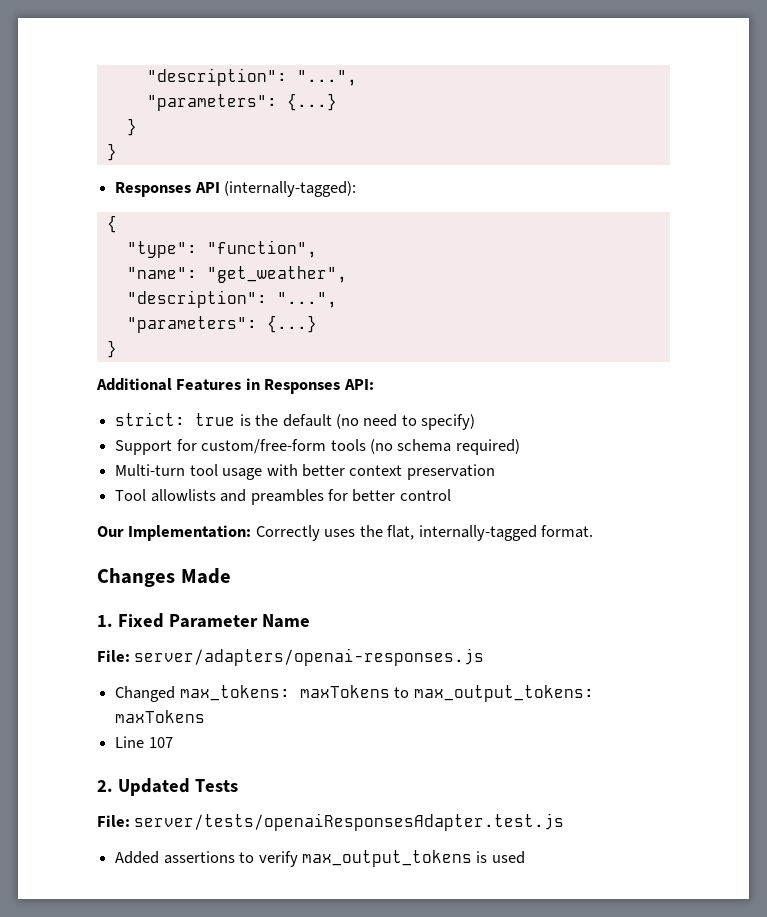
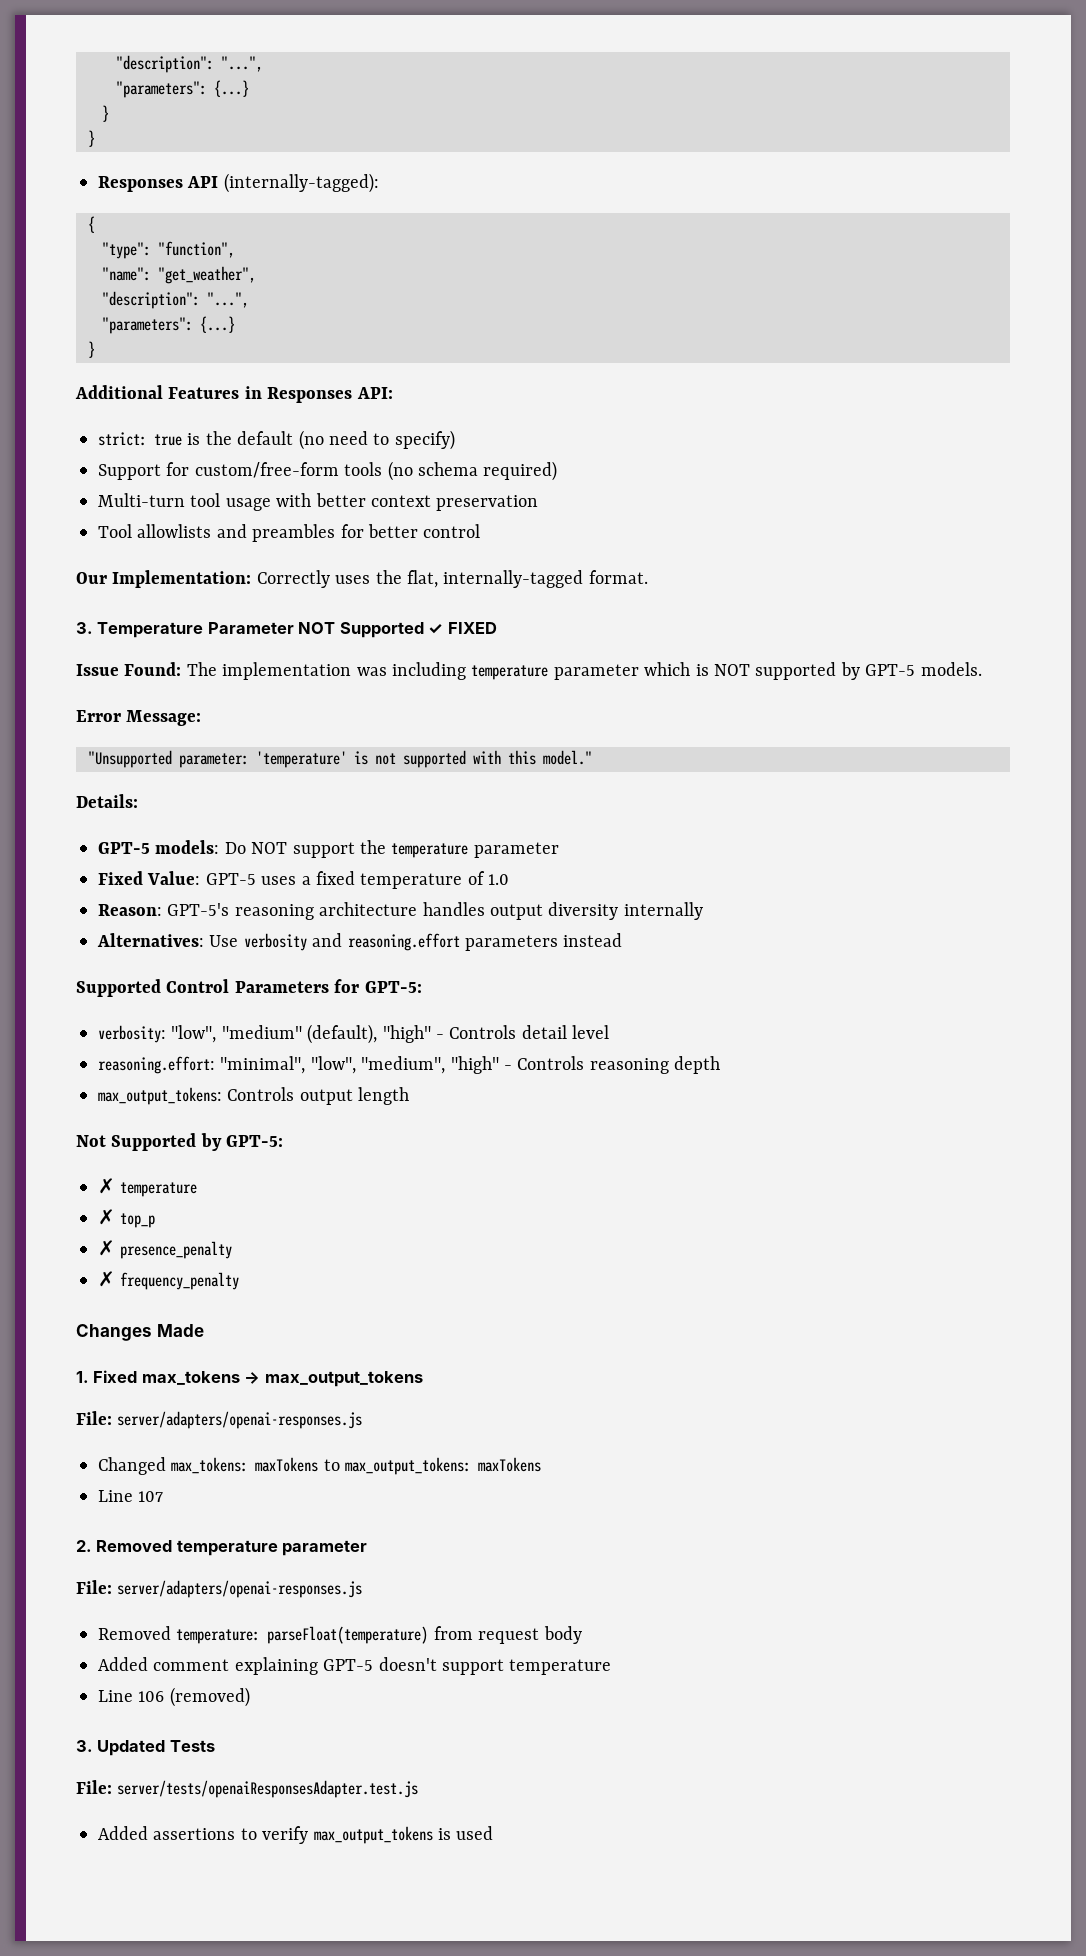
(594, 531) none -> [76,622,497,638] [76,662,982,680] [76,710,202,726] [88,750,592,768] [76,794,138,808] [98,840,559,858] [98,871,510,889] [98,902,703,920] [97,933,623,951] [76,979,422,997] [98,1024,610,1044] [98,1056,721,1074] [98,1087,410,1105] [76,1133,284,1151] [98,1178,198,1197] [98,1209,156,1228] [98,1240,233,1259] [98,1271,240,1290] // 3. Temperature Parameter NOT Supported ✓ FIXED // Issue Found: The implementation was including temperature parameter which is NOT supported by GPT-5 models. // Error Message: // "Unsupported parameter: 'temperature' is not supported with this model." // Details: // GPT-5 models: Do NOT support the temperature parameter // Fixed Value: GPT-5 uses a fixed temperature of 1.0 // Reason: GPT-5's reasoning architecture handles output diversity internally // Alternatives: Use verbosity and reasoning.effort parameters instead // Supported Control Parameters for GPT-5: // verbosity: "low", "medium" (default), "high" - Controls detail level // reasoning.effort: "minimal", "low", "medium", "high" - Controls reasoning depth // max_output_tokens: Controls output length // Not Supported by GPT-5: // ✗ temperature // ✗ top_p // ✗ presence_penalty // ✗ frequency_penalty
[168,614,310,628] Parameter Name -> [141,1371,423,1387] max_tokens → max_output_tokens
(113, 786) none -> [96,1540,368,1556] [76,1580,363,1598] [98,1626,582,1644] [98,1657,612,1675] [98,1687,250,1707] [76,1740,93,1752] Removed temperature parameter // File: server/adapters/openai-responses.js // Removed temperature: parseFloat(temperature) from request body // Added comment explaining GPT-5 doesn't support temperature // Line 106 (removed) // 3.

